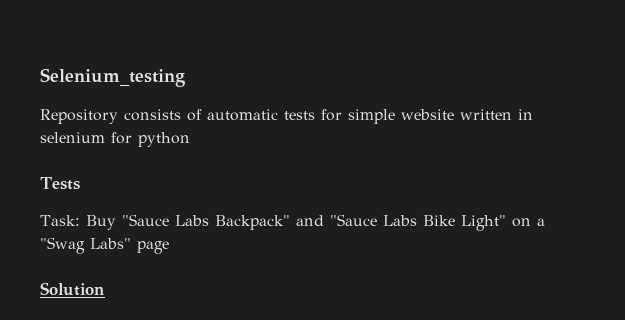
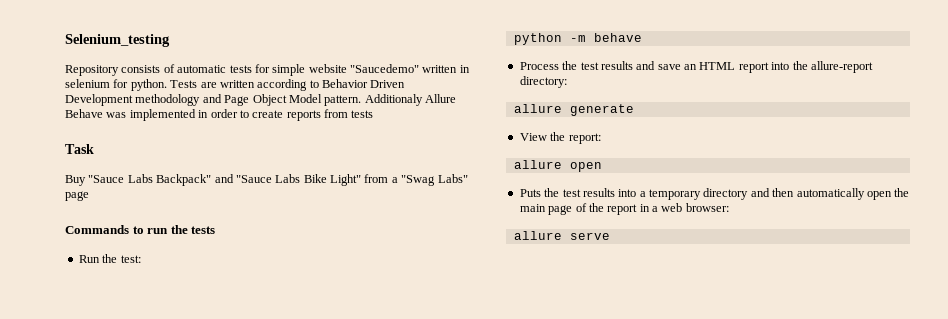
(454, 114) none -> [350,64,419,73] "Saucedemo"
[138,132,190,147] [40,177,80,190] [40,215,80,226] python // Tests // Task: -> [130,79,406,91] [65,94,456,106] [65,109,374,121] [65,144,94,154] python. Tests are written according to Behavior Driven Development methodology and Page Object Model pattern. Additionaly Allure Behave was implemented in order to create reports from tests // Task //
[511,218,531,227] on -> [364,174,389,183] from
[40,282,105,296] Solution -> [65,225,216,234] [78,254,141,263] [513,33,642,45] [519,61,873,73] [519,76,567,88] [513,104,634,116] [519,132,601,144] [513,160,602,172] [519,188,910,200] [519,203,729,215] [513,231,610,240] Commands to run the tests // Run the test: // python -m behave // Process the test results and save an HTML report into the allure-report directory: // allure generate // View the report: // allure open // Puts the test results into a temporary directory and then automatically open the main page of the report in a web browser: // allure serve

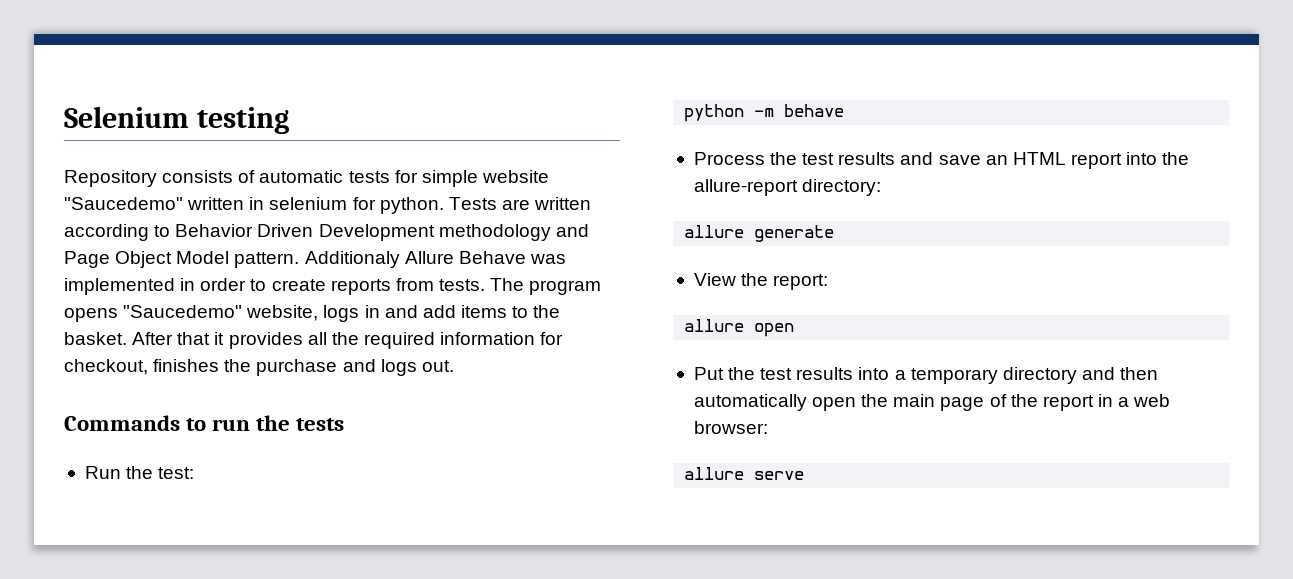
[65,34,170,47] Selenium_testing -> [64,106,290,134] Selenium testing
[351,110,374,118] [65,144,94,154] [65,174,468,186] [65,191,89,201] tests // Task // Buy "Sauce Labs Backpack" and "Sauce Labs Bike Light" from a "Swag Labs" page -> [438,278,602,295] [64,305,561,322] [64,332,564,349] [64,359,454,376] tests. The program opens "Saucedemo" website, logs in and add items to the basket. After that it provides all the required information for checkout, finishes the purchase and logs out.
[519,189,541,197] Puts -> [693,367,724,380] Put

